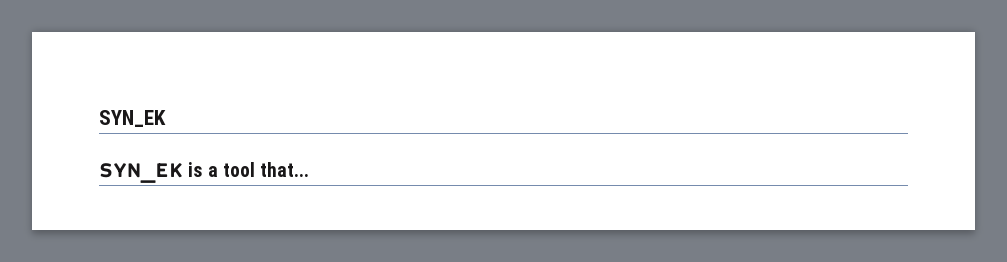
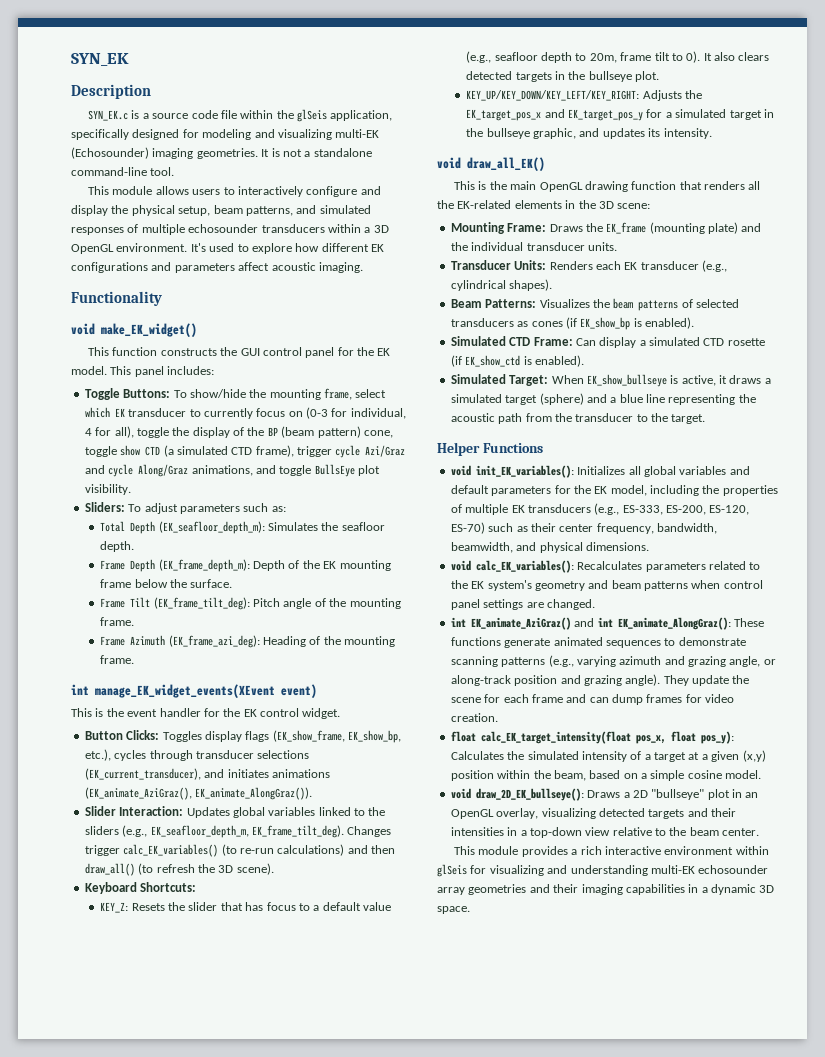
[99,162,310,183] SYN_EK is a tool that... -> [71,84,151,99] [88,109,393,122] [71,129,380,140] [71,147,372,159] [71,167,175,176] [88,186,381,197] [71,205,371,216] [71,224,389,235] [71,243,384,254] [71,262,363,273] [71,291,162,306] [71,323,197,337] [88,347,391,358] [71,366,215,377] [84,388,387,400] [84,407,406,419] [84,426,393,438] [84,445,406,458] [84,464,380,477] [84,484,131,495] [84,502,286,514] [100,521,385,534] [100,541,135,552] [100,559,391,572] [100,579,233,588] [100,597,401,610] [100,617,135,626] [100,635,396,648] [100,655,135,664] [71,684,317,698] [71,708,341,719] [84,730,401,743] [84,749,310,761] [84,768,330,780] [84,787,313,800] [84,806,386,818] [84,825,392,838] [84,844,395,857] [84,863,274,876] [84,882,197,894] [100,902,392,913] [466,51,770,63] [466,71,660,82] [466,90,703,101] [466,109,774,121] [466,128,712,139] [437,157,545,171] [454,181,761,192] [437,200,651,209] [450,222,762,234] [450,242,617,251] [450,260,727,272] [450,279,553,291] [450,298,739,311] [450,317,694,330] [450,336,765,348] [450,355,584,367] [450,374,771,387] [450,393,756,405] [450,413,706,424] [437,442,543,456] [450,465,750,478] [450,485,778,496] [450,503,750,515] [450,522,717,534] [450,542,649,553] [450,560,761,573] [450,580,763,591] [450,599,595,610] [450,617,764,630] [450,637,746,648] [450,655,776,667] [450,674,750,686] [450,694,735,705] [450,713,498,722] [450,731,734,744] [450,750,766,762] [450,770,762,781] [450,788,759,801] [450,808,736,819] [450,827,760,838] [454,846,769,857] [437,864,769,877] [437,884,775,895] [437,906,470,914] Description // SYN_EK.c is a source code file within the glSeis application, specifically designed for modeling and visualizing multi-EK (Echosounder) imaging geometries. It is not a standalone command-line tool. // This module allows users to interactively configure and display the physical setup, beam patterns, and simulated responses of multiple echosounder transducers within a 3D OpenGL environment. It's used to explore how different EK configurations and parameters affect acoustic imaging. // Functionality // void make_EK_widget() // This function constructs the GUI control panel for the EK model. This panel includes: // Toggle Buttons: To show/hide the mounting frame, select which EK transducer to currently focus on (0-3 for individual, 4 for all), toggle the display of the BP (beam pattern) cone, toggle show CTD (a simulated CTD frame), trigger cycle Azi/Graz and cycle Along/Graz animations, and toggle BullsEye plot visibility. // Sliders: To adjust parameters such as: // Total Depth (EK_seafloor_depth_m): Simulates the seafloor depth. // Frame Depth (EK_frame_depth_m): Depth of the EK mounting frame below the surface. // Frame Tilt (EK_frame_tilt_deg): Pitch angle of the mounting frame. // Frame Azimuth (EK_frame_azi_deg): Heading of the mounting frame. // int manage_EK_widget_events(XEvent event) // This is the event handler for the EK control widget. // Button Clicks: Toggles display flags (EK_show_frame, EK_show_bp, etc.), cycles through transducer selections (EK_current_transducer), and initiates animations (EK_animate_AziGraz(), EK_animate_AlongGraz()). // Slider Interaction: Updates global variables linked to the sliders (e.g., EK_seafloor_depth_m, EK_frame_tilt_deg). Changes trigger calc_EK_variables() (to re-run calculations) and then draw_all() (to refresh the 3D scene). // Keyboard Shortcuts: // KEY_Z: Resets the slider that has focus to a default value (e.g., seafloor depth to 20m, frame tilt to 0). It also clears detected targets in the bullseye plot. // KEY_UP/KEY_DOWN/KEY_LEFT/KEY_RIGHT: Adjusts the EK_target_pos_x and EK_target_pos_y for a simulated target in the bullseye graphic, and updates its intensity. // void draw_all_EK() // This is the main OpenGL drawing function that renders all the EK-related elements in the 3D scene: // Mounting Frame: Draws the EK_frame (mounting plate) and the individual transducer units. // Transducer Units: Renders each EK transducer (e.g., cylindrical shapes). // Beam Patterns: Visualizes the beam patterns of selected transducers as cones (if EK_show_bp is enabled). // Simulated CTD Frame: Can display a simulated CTD rosette (if EK_show_ctd is enabled). // Simulated Target: When EK_show_bullseye is active, it draws a simulated target (sphere) and a blue line representing the acoustic path from the transducer to the target. // Helper Functions // void init_EK_variables(): Initializes all global variables and default parameters for the EK model, including the properties of multiple EK transducers (e.g., ES-333, ES-200, ES-120, ES-70) such as their center frequency, bandwidth, beamwidth, and physical dimensions. // void calc_EK_variables(): Recalculates parameters related to the EK system's geometry and beam patterns when control panel settings are changed. // int EK_animate_AziGraz() and int EK_animate_AlongGraz(): These functions generate animated sequences to demonstrate scanning patterns (e.g., varying azimuth and grazing angle, or along-track position and grazing angle). They update the scene for each frame and can dump frames for video creation. // float calc_EK_target_intensity(float pos_x, float pos_y): Calculates the simulated intensity of a target at a given (x,y) position within the beam, based on a simple cosine model. // void draw_2D_EK_bullseye(): Draws a 2D "bullseye" plot in an OpenGL overlay, visualizing detected targets and their intensities in a top-down view relative to the beam center. // This module provides a rich interactive environment within glSeis for visualizing and understanding multi-EK echosounder array geometries and their imaging capabilities in a dynamic 3D space.

